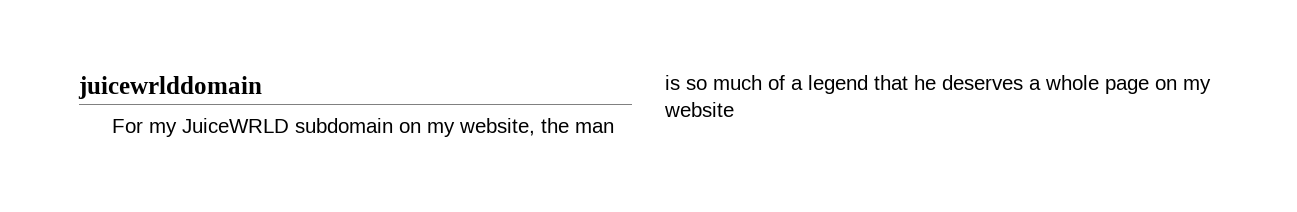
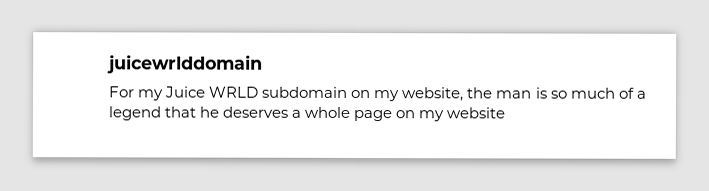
[182,118,290,133] JuiceWRLD -> [164,86,260,98] Juice WRLD

